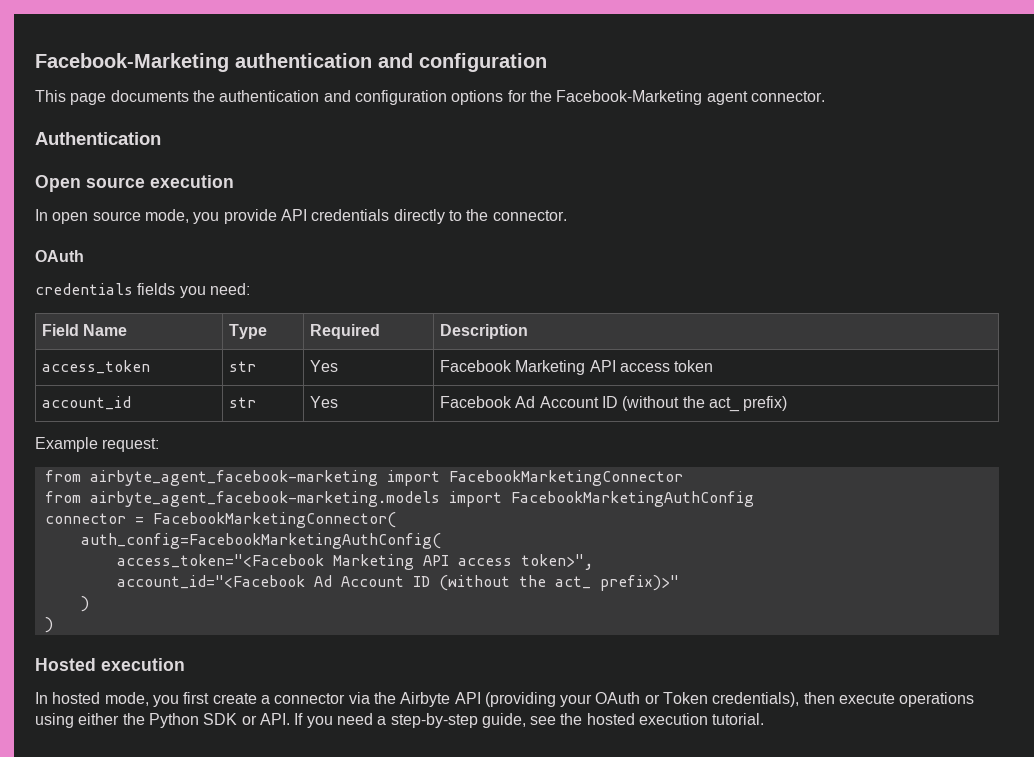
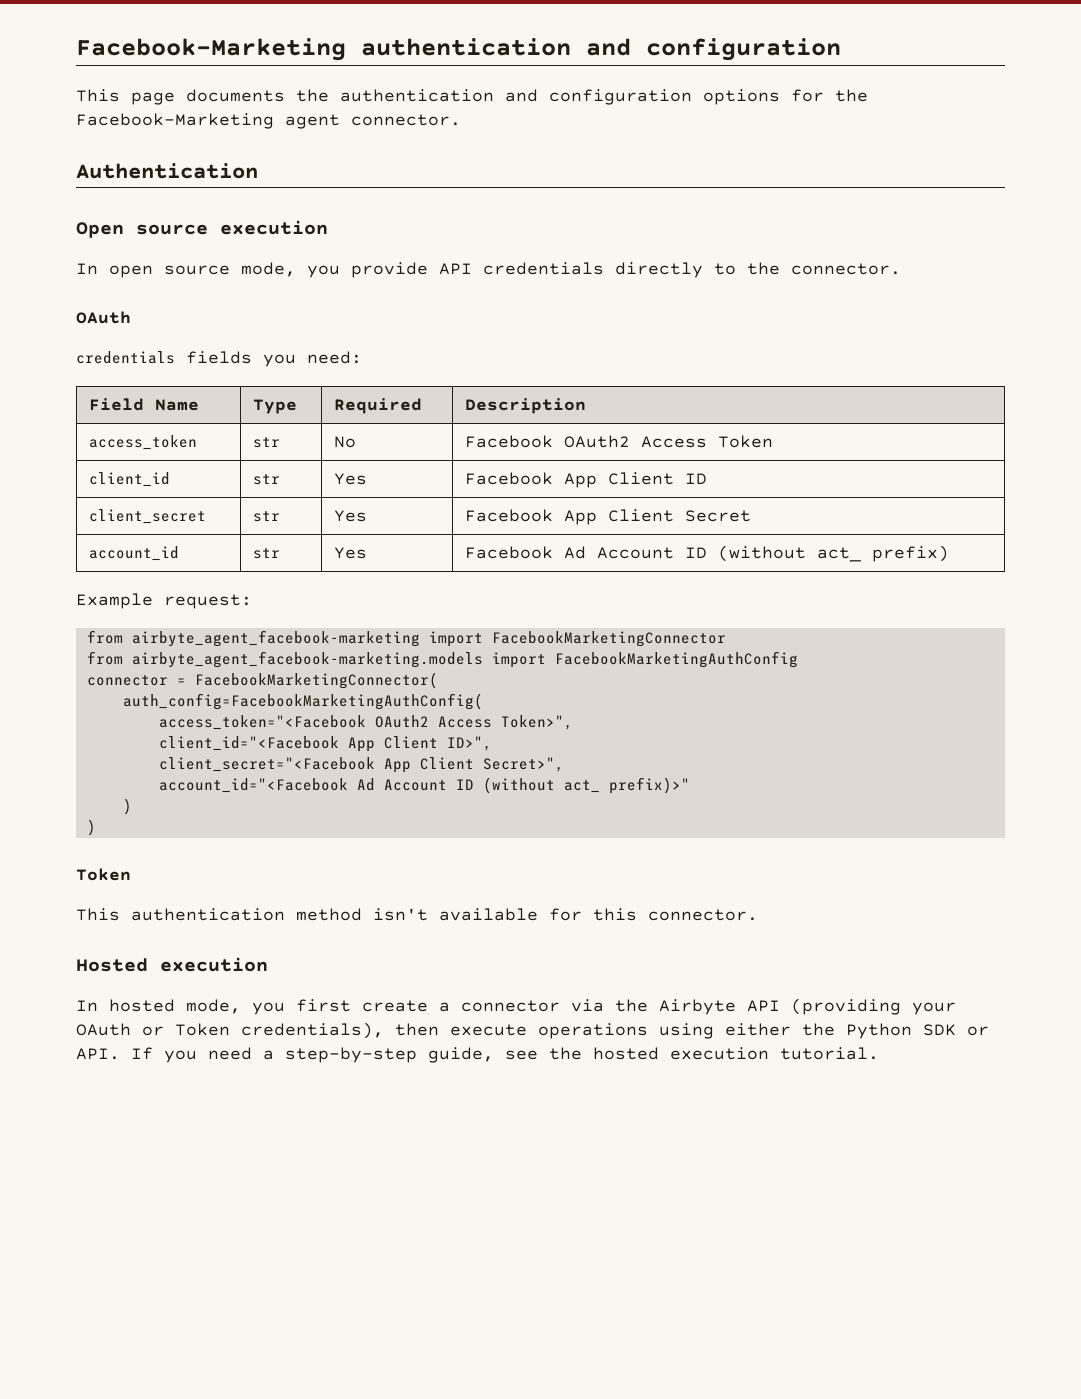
[310,360,339,372] [440,360,714,375] Yes | Facebook Marketing API access token -> [334,436,357,448] [465,435,774,448] [89,472,171,487] [253,474,281,485] [334,473,368,485] [465,472,708,488] [89,509,207,524] [253,511,281,522] [334,510,368,522] [465,509,752,525] No | Facebook OAuth2 Access Token // client_id | str | Yes | Facebook App Client ID // client_secret | str | Yes | Facebook App Client Secret
[682,396,705,408] the -> (807, 553) none
[332,554,593,570] Marketing API access token>", -> [374,715,573,730] [158,736,492,752] [158,757,564,773] OAuth2 Access Token>", // client_id="<Facebook App Client ID>", // client_secret="<Facebook App Client Secret>",
[518,575,546,587] the -> (555, 785) none
(53, 625) none -> [76,868,131,881] [76,908,758,921] // Token // This authentication method isn't available for this connector.

